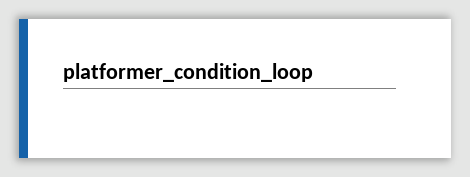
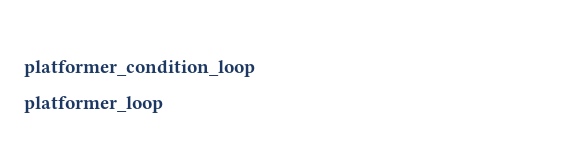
(313, 72) none -> [24,96,163,113] // platformer_loop

